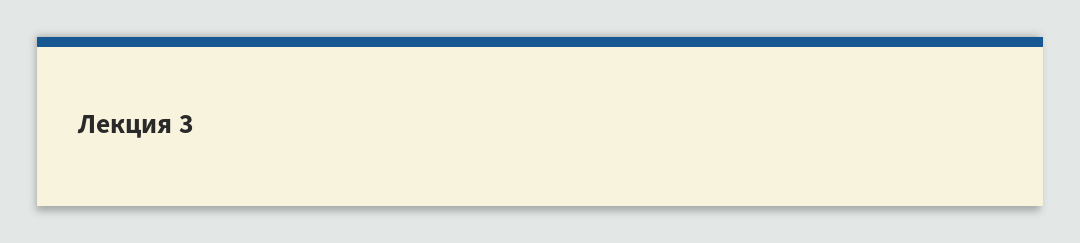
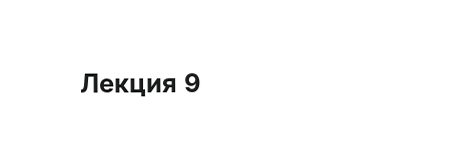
[179,115,195,133] 3 -> [183,72,202,93] 9

